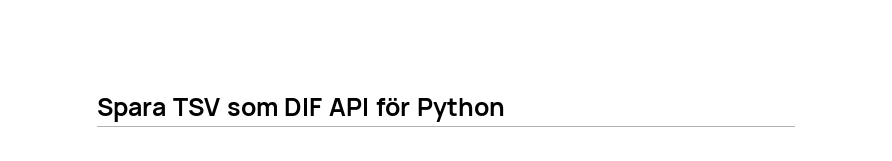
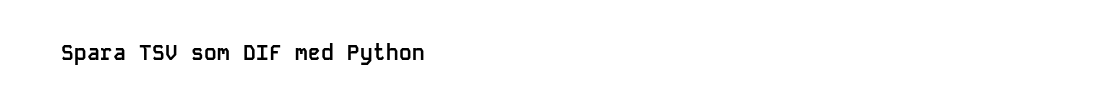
[329,98,410,116] API för -> [295,43,334,60] med

